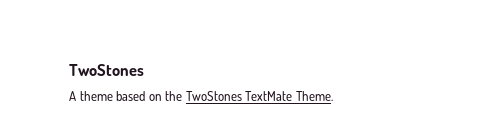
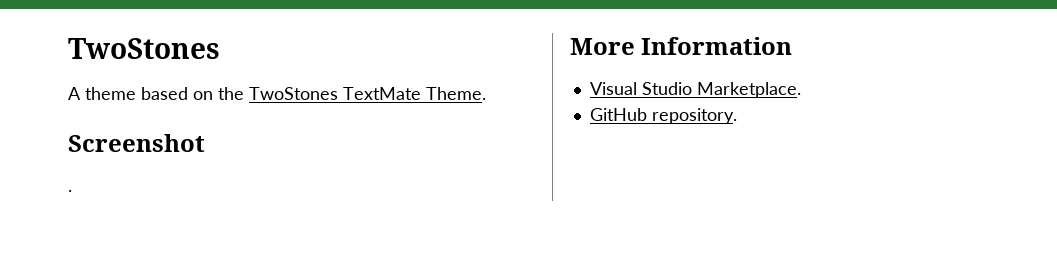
(333, 96) none -> [68,134,205,152] [68,190,72,192] [570,37,793,55] [589,82,801,98] [589,108,737,124] // Screenshot // . // More Information // Visual Studio Marketplace. // GitHub repository.

